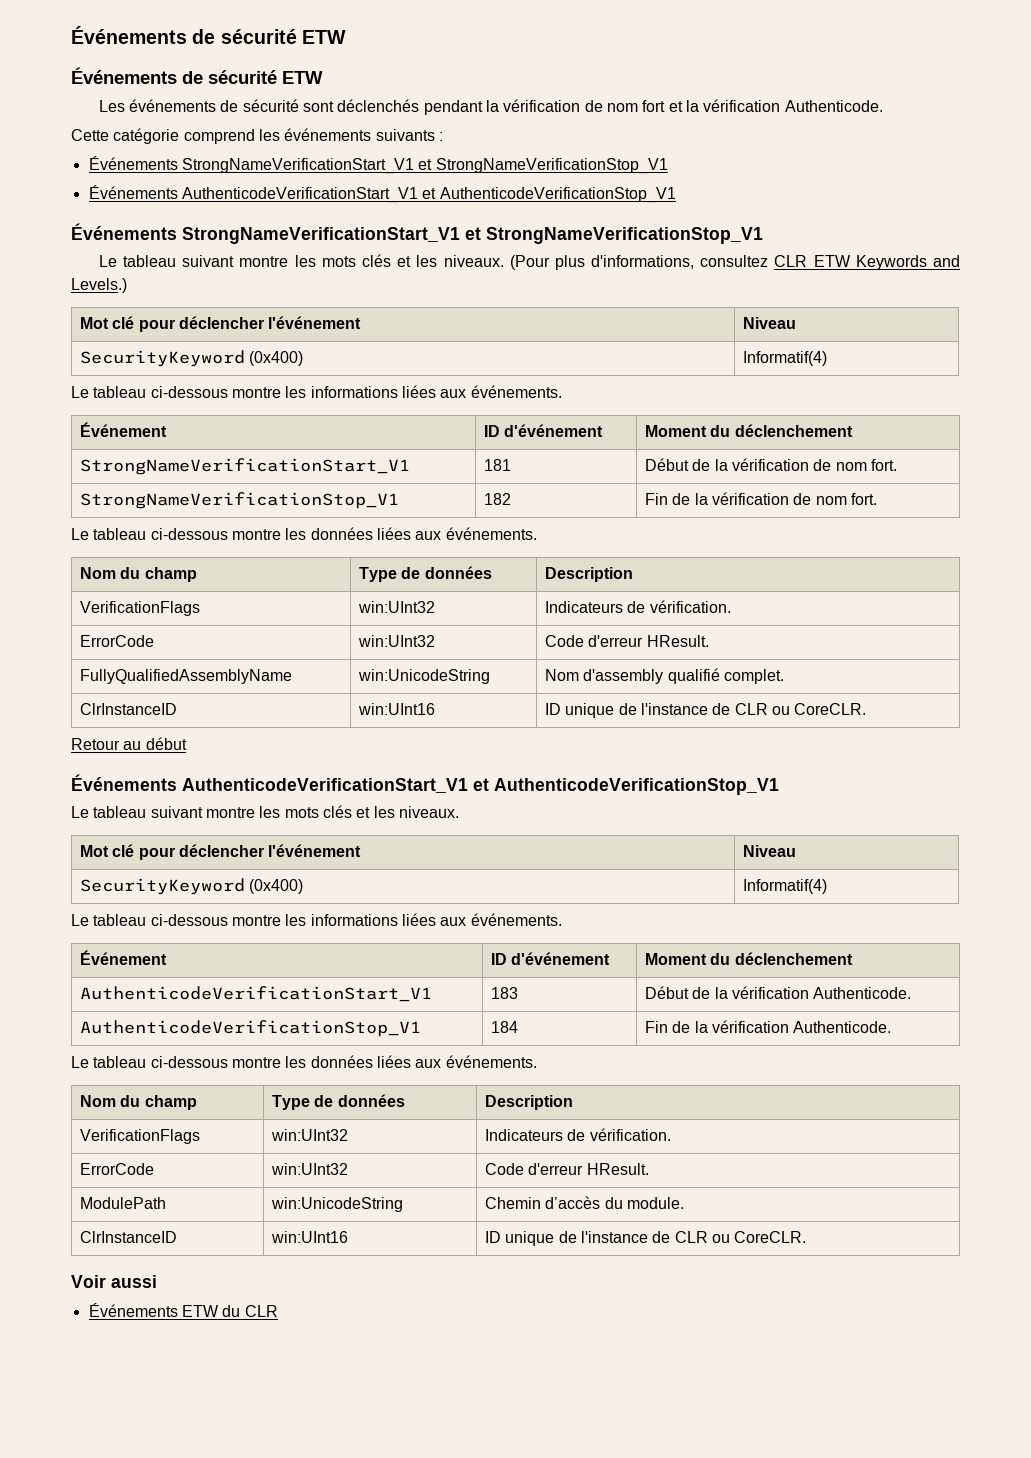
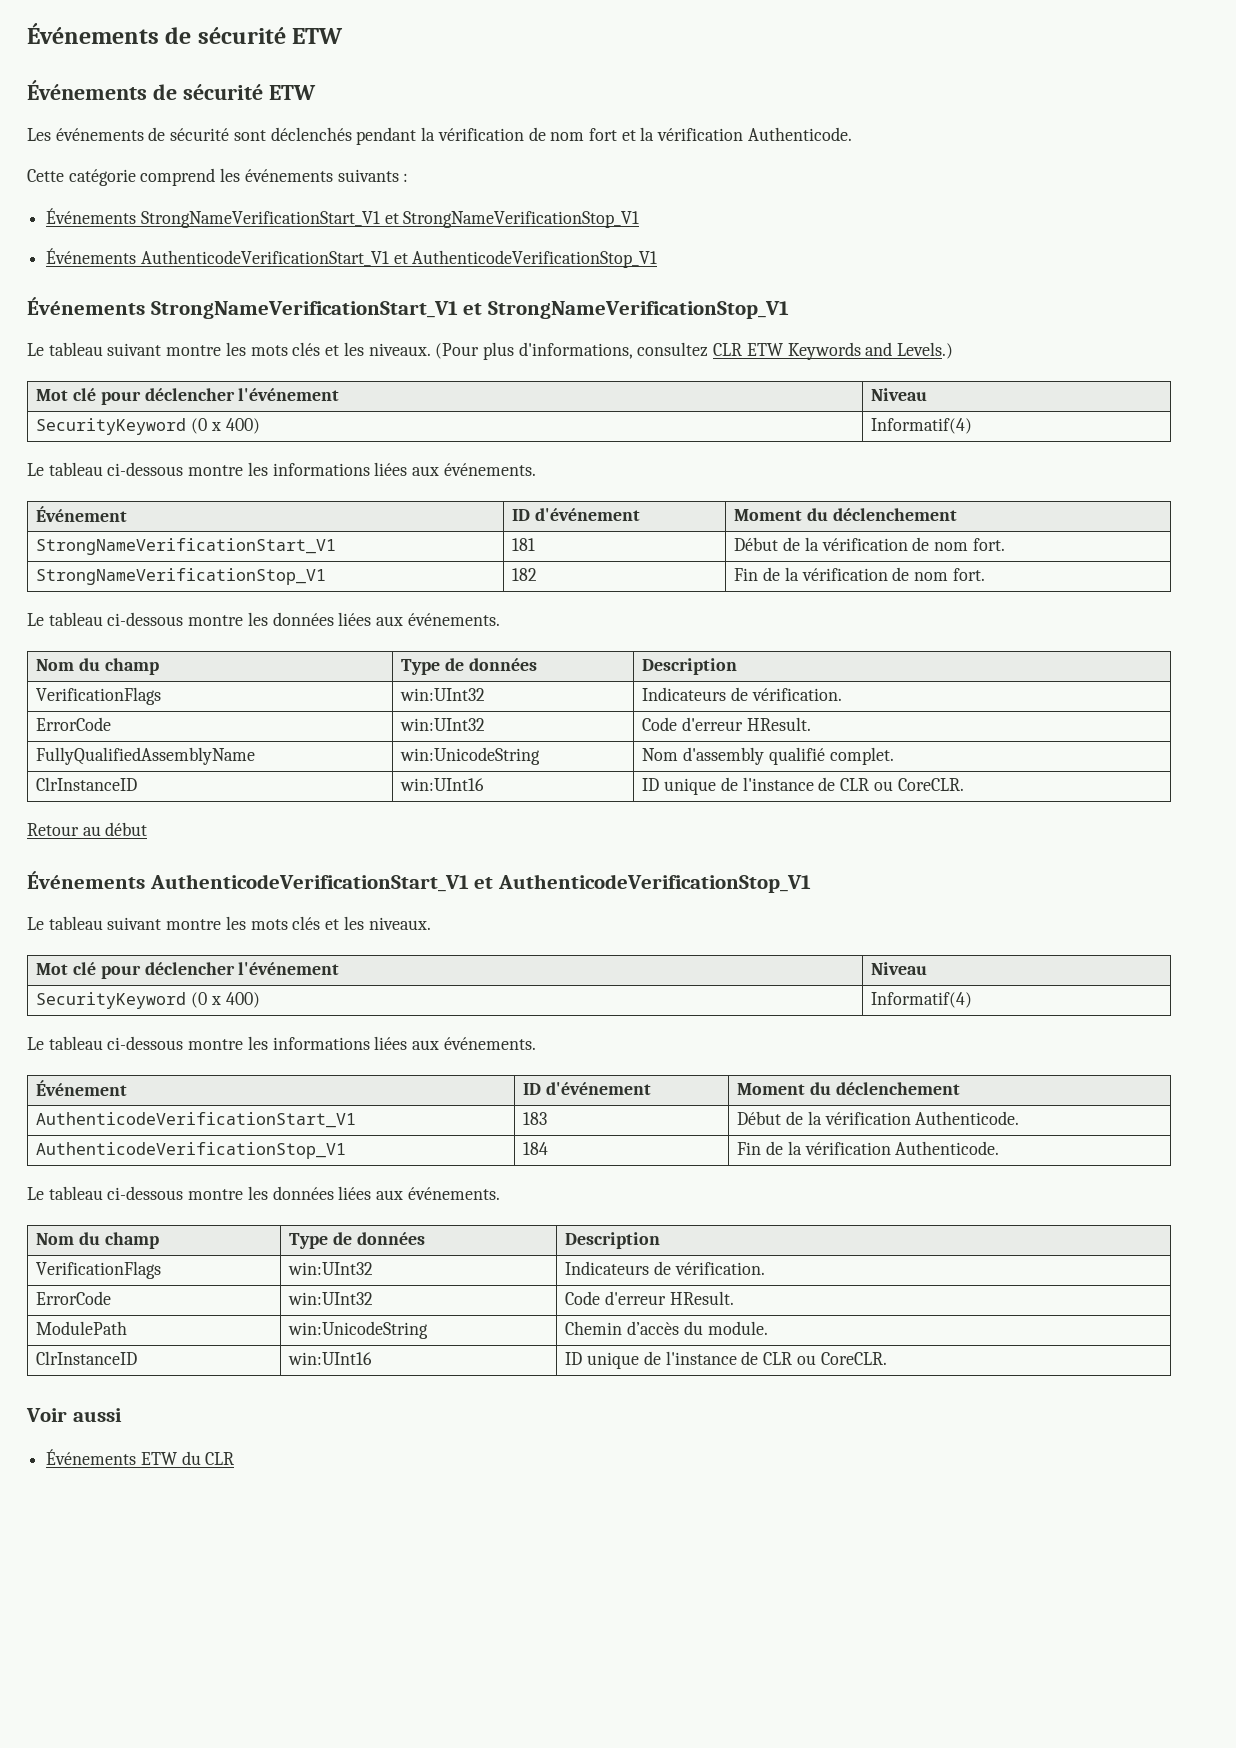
[249,351,304,366] (0x400) -> [191,418,260,434] (0 x 400)
[249,879,304,894] (0x400) -> [191,992,260,1008] (0 x 400)

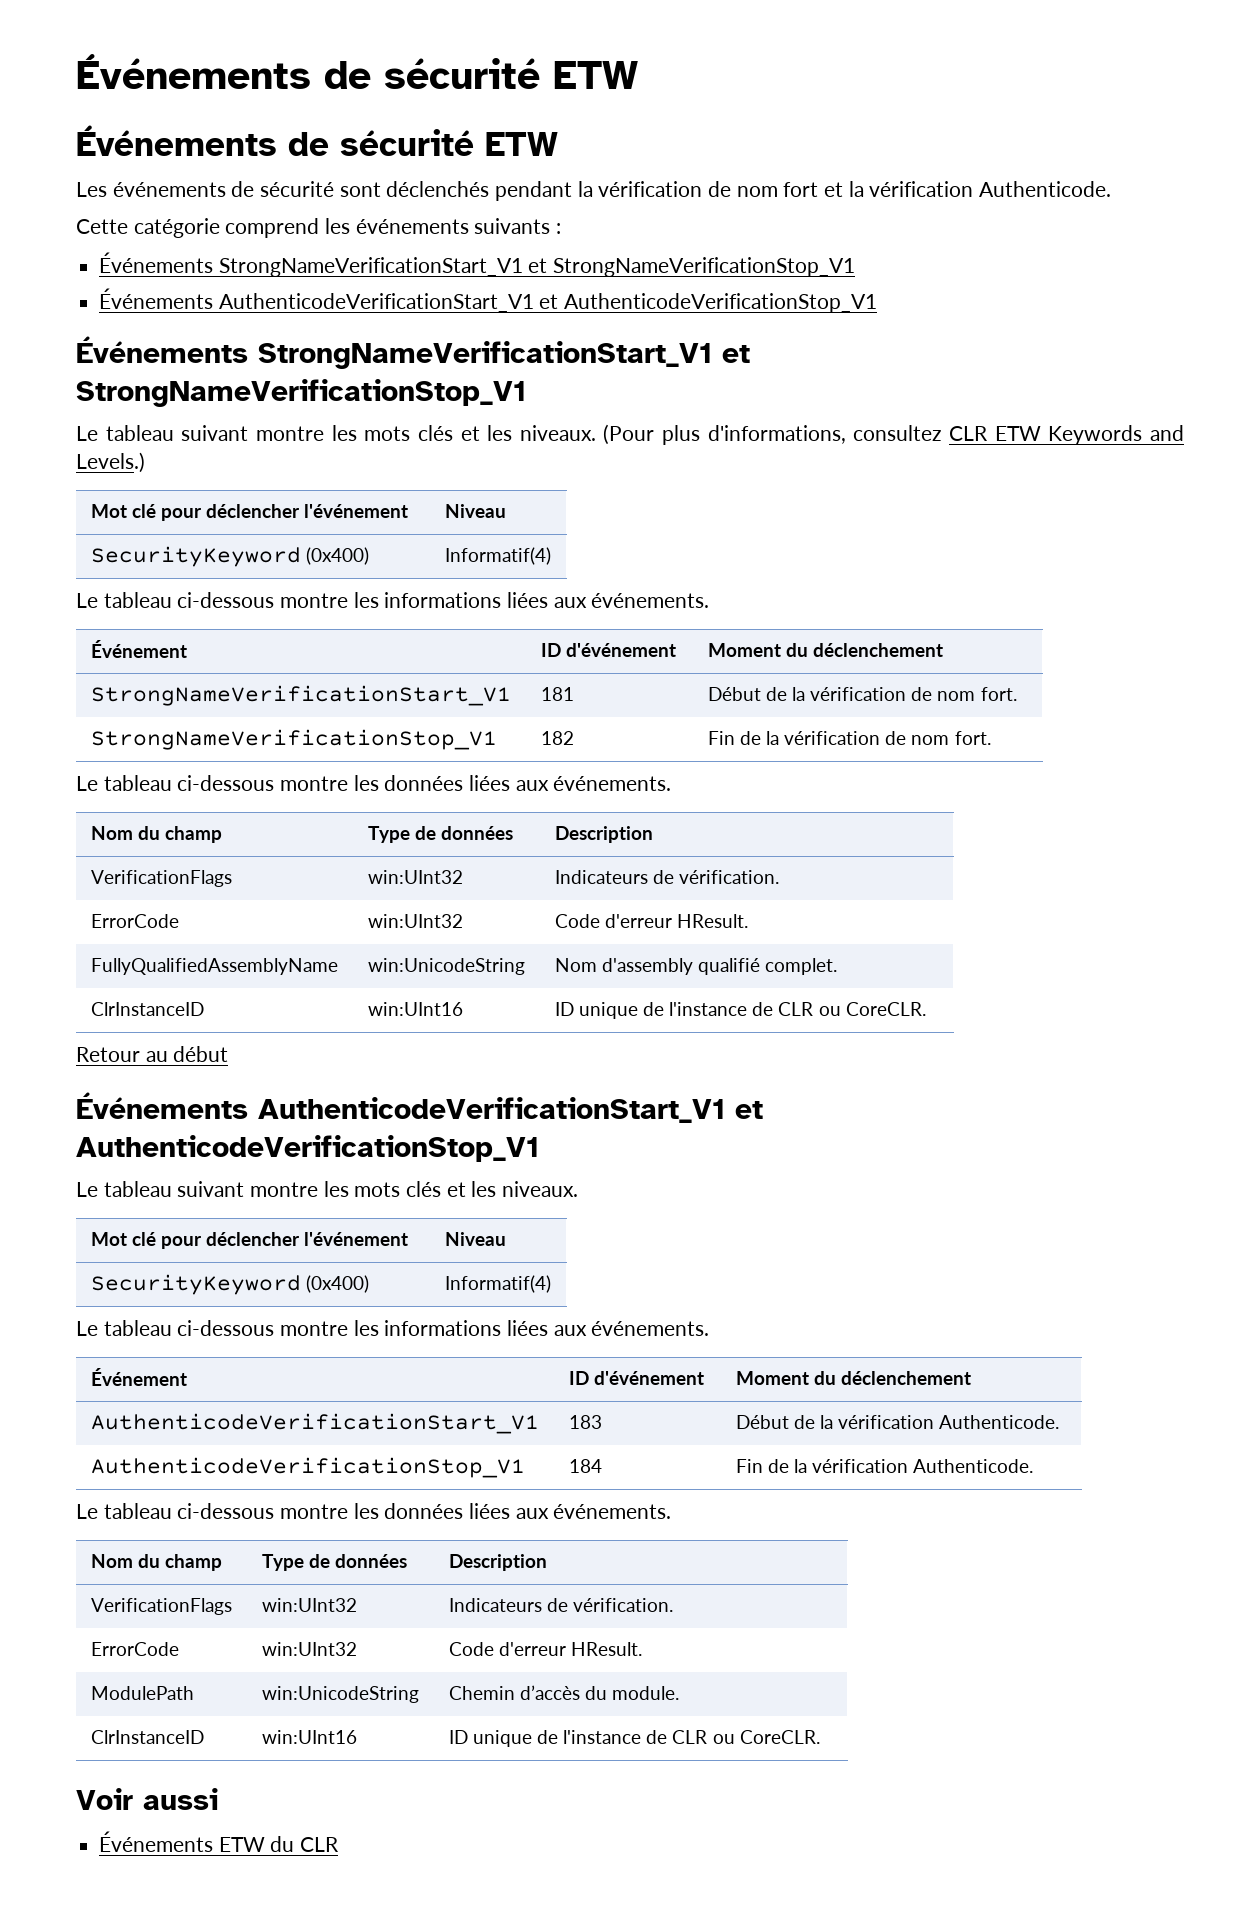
[191,418,260,434] (0 x 400) -> [305,547,369,565] (0x400)
[191,992,260,1008] (0 x 400) -> [305,1275,369,1293] (0x400)

